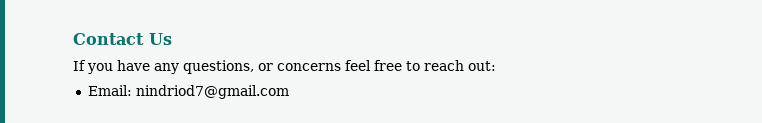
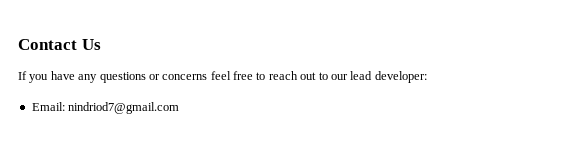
[183,60,254,74] questions, -> [99,72,146,83] questions
[468,61,496,71] out: -> [300,71,427,83] out to our lead developer:

